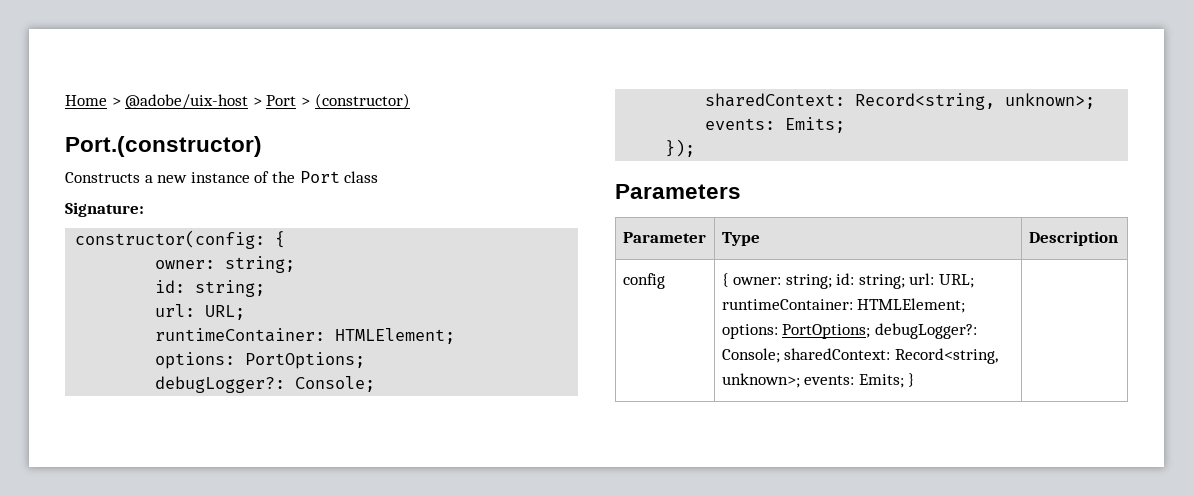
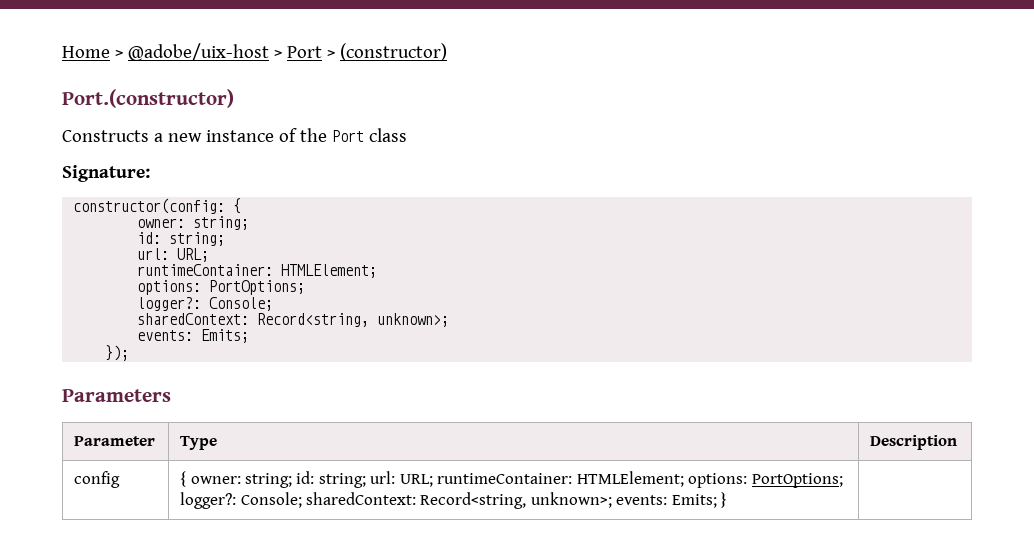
[155,376,286,393] debugLogger?: -> [137,297,202,311] logger?:
[874,323,977,339] debugLogger?: -> [180,492,237,509] logger?:

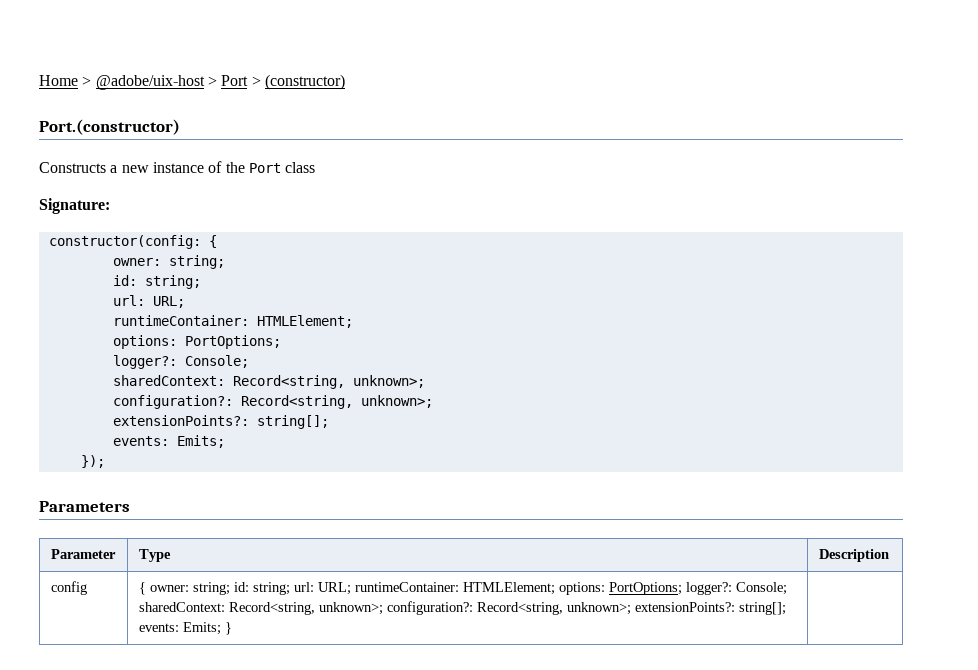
(450, 320) none -> [112,395,433,409] [112,415,329,429] // configuration?: Record<string, unknown>; // extensionPoints?: string[];
(612, 500) none -> [386,601,786,615] configuration?: Record<string, unknown>; extensionPoints?: string[];

